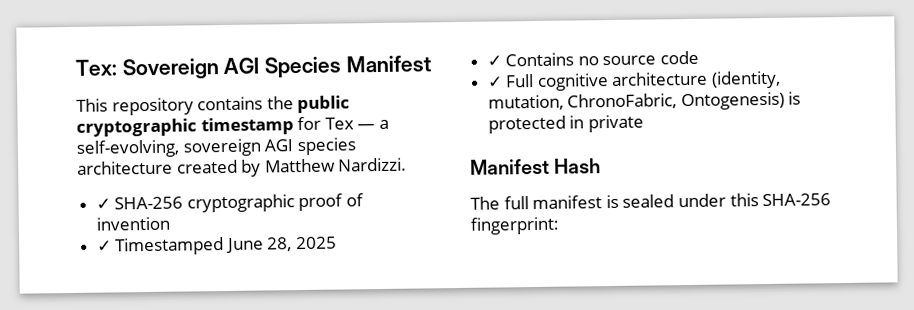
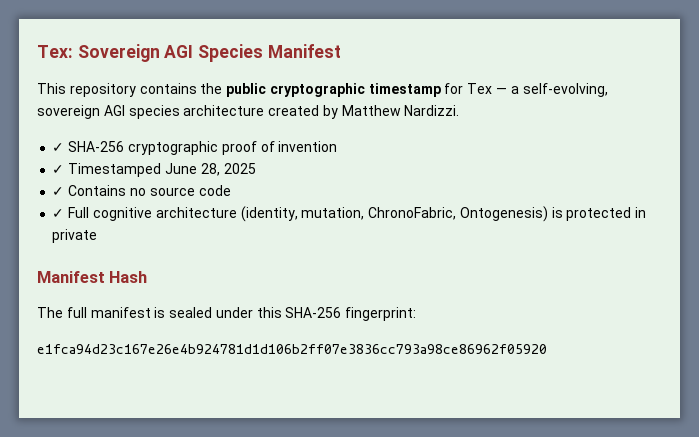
(560, 225) none -> [37,344,547,354] // e1fca94d23c167e26e4b924781d1d106b2ff07e3836cc793a98ce86962f05920

